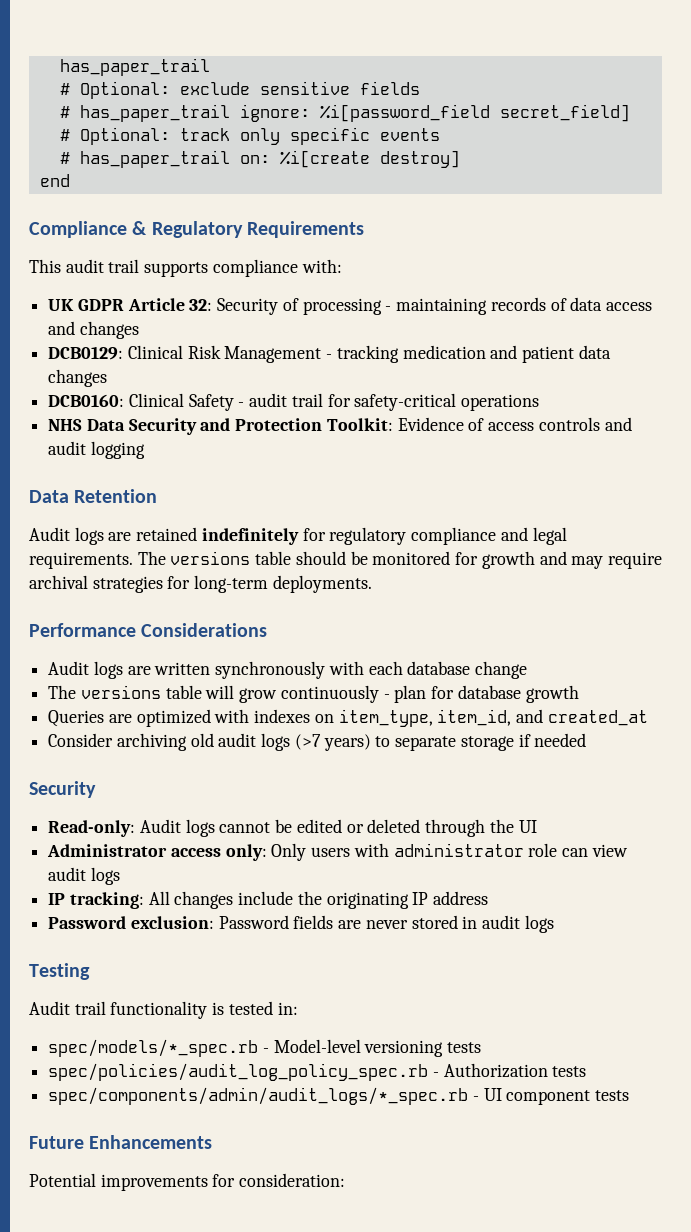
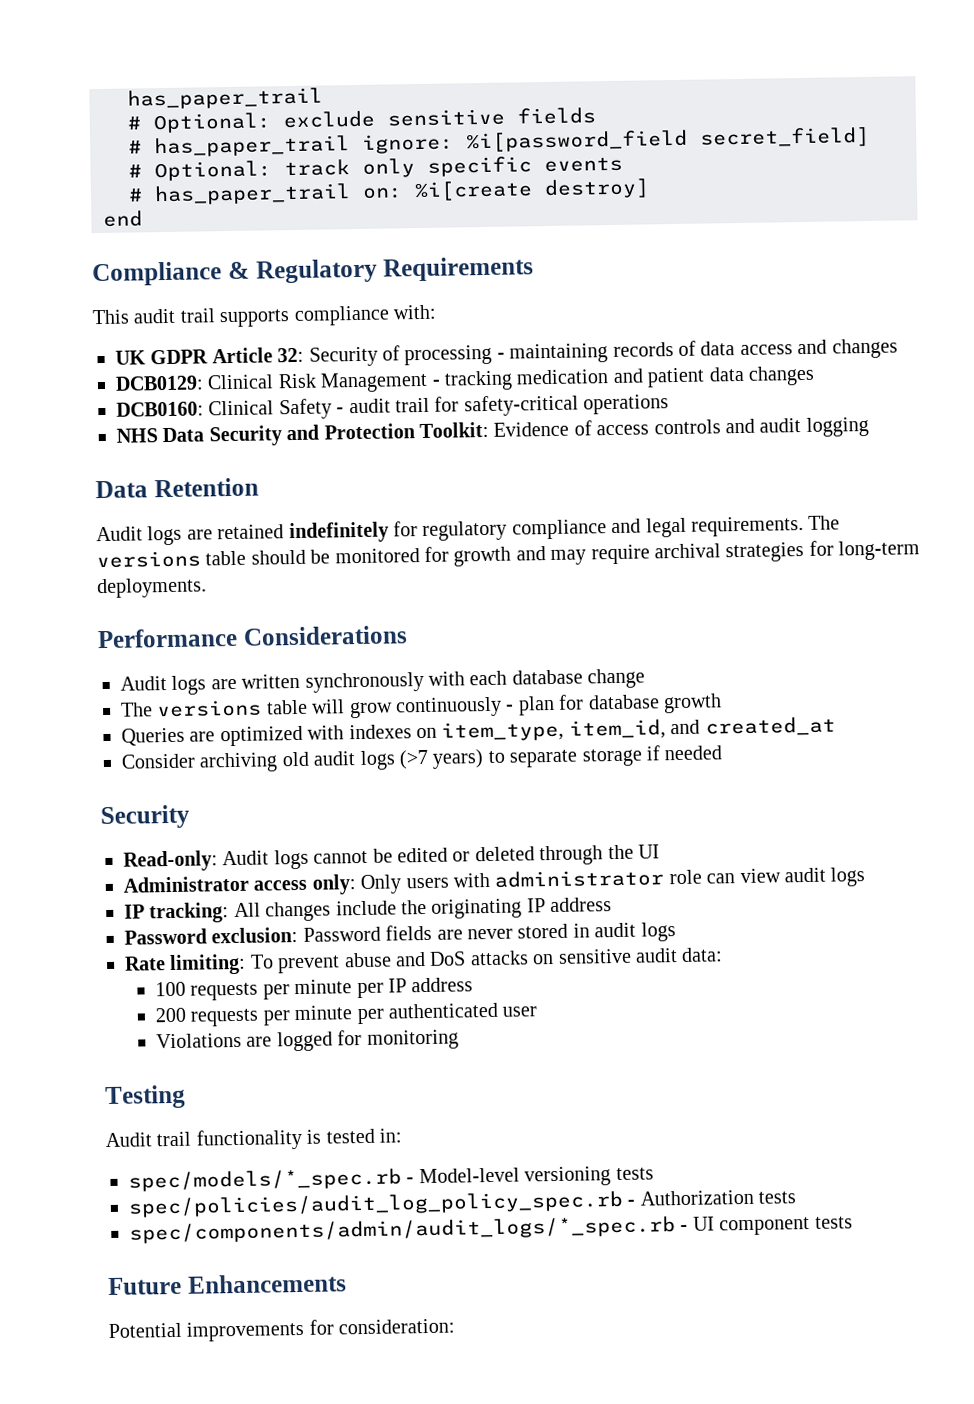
(554, 924) none -> [124,947,724,976] [154,977,474,1001] [154,1002,538,1027] [155,1029,459,1052] // Rate limiting: To prevent abuse and DoS attacks on sensitive audit data: // 100 requests per minute per IP address // 200 requests per minute per authenticated user // Violations are logged for monitoring

